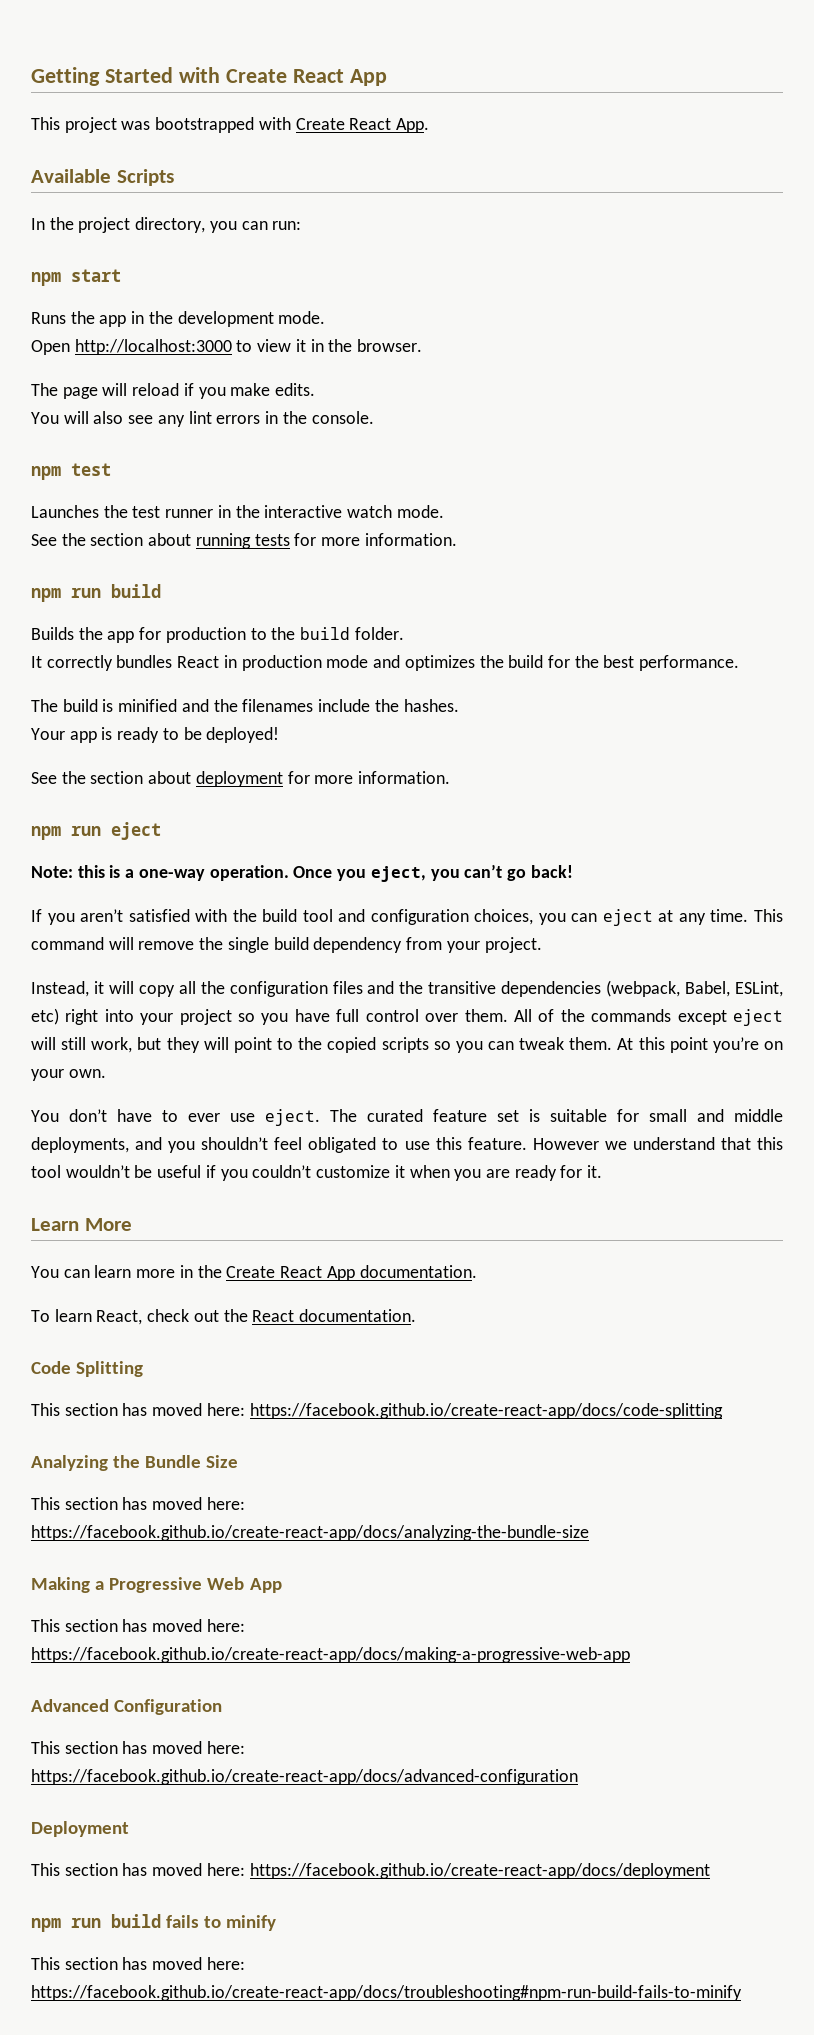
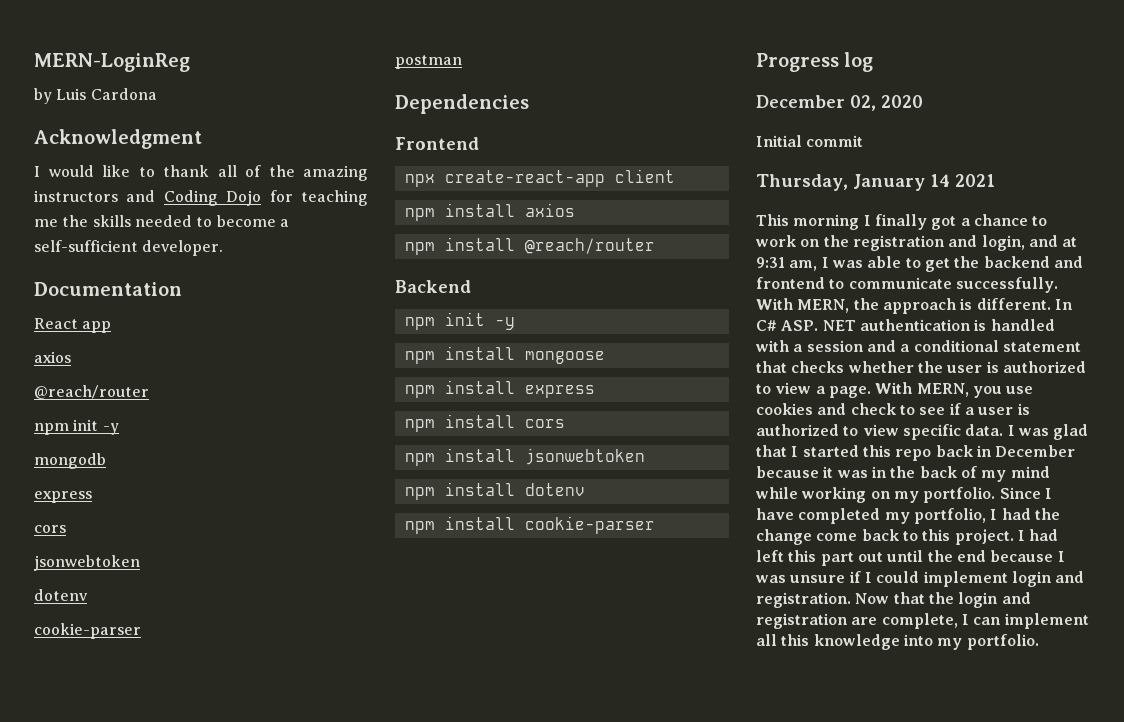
[31,67,387,86] [31,117,430,133] [31,169,174,186] [31,217,302,233] [31,269,121,286] [31,311,326,327] [31,339,423,355] [31,383,316,399] [31,411,374,427] [31,463,111,480] [31,505,444,518] [31,533,457,549] [31,584,161,602] [31,627,404,643] [31,655,740,671] [31,699,459,712] [31,727,280,743] [31,771,451,787] [31,822,161,840] [31,864,573,882] [31,909,783,926] [31,937,542,953] [31,980,784,997] [31,1008,783,1026] [31,1037,783,1053] [31,1069,106,1081] [31,1109,783,1126] [31,1137,783,1153] [31,1165,603,1181] [31,1218,132,1231] [31,1265,477,1281] [31,1309,417,1325] [31,1361,144,1377] [31,1403,723,1419] [31,1455,239,1471] [31,1497,245,1510] [31,1525,589,1541] [31,1577,282,1593] [31,1619,245,1632] [31,1647,630,1663] [31,1699,223,1715] [31,1741,245,1754] [31,1769,578,1785] [31,1821,129,1837] [31,1863,710,1879] [31,1914,277,1932] [31,1957,245,1970] [31,1985,742,2001] Getting Started with Create React App // This project was bootstrapped with Create React App. // Available Scripts // In the project directory, you can run: // npm start // Runs the app in the development mode. // Open http://localhost:3000 to view it in the browser. // The page will reload if you make edits. // You will also see any lint errors in the console. // npm test // Launches the test runner in the interactive watch mode. // See the section about running tests for more information. // npm run build // Builds the app for production to the build folder. // It correctly bundles React in production mode and optimizes the build for the best performance. // The build is minified and the filenames include the hashes. // Your app is ready to be deployed! // See the section about deployment for more information. // npm run eject // Note: this is a one-way operation. Once you eject, you can’t go back! // If you aren’t satisfied with the build tool and configuration choices, you can eject at any time. This command will remove the single build dependency from your project. // Instead, it will copy all the configuration files and the transitive dependencies (webpack, Babel, ESLint, etc) right into your project so you have full control over them. All of the commands except eject will still work, but they will point to the copied scripts so you can tweak them. At this point you’re on your own. // You don’t have to ever use eject. The curated feature set is suitable for small and middle deployments, and you shouldn’t feel obligated to use this feature. However we understand that this tool wouldn’t be useful if you couldn’t customize it when you are ready for it. // Learn More // You can learn more in the Create React App documentation. // To learn React, check out the React documentation. // Code Splitting // This section has moved here: https://facebook.github.io/create-react-app/docs/code-splitting // Analyzing the Bundle Size // This section has moved here: https://facebook.github.io/create-react-app/docs/analyzing-the-bundle-size // Making a Progressive Web App // This section has moved here: https://facebook.github.io/create-react-app/docs/making-a-progressive-web-app // Advanced Configuration // This section has moved here: https://facebook.github.io/create-react-app/docs/advanced-configuration // Deployment // This section has moved here: https://facebook.github.io/create-react-app/docs/deployment // npm run build fails to minify // This section has moved here: https://facebook.github.io/create-react-app/docs/troubleshooting#npm-run-build-fails-to-minify -> [34,53,190,72] [34,88,157,104] [34,129,202,149] [34,165,368,181] [34,190,368,206] [34,215,289,227] [34,240,224,256] [34,282,182,296] [34,318,112,333] [34,351,71,363] [34,385,149,399] [34,419,119,435] [34,453,106,469] [34,491,92,503] [34,525,66,533] [34,555,140,571] [34,589,88,601] [34,623,141,639] [395,55,462,69] [395,94,529,114] [395,137,479,150] [404,169,675,187] [404,203,575,221] [404,237,655,255] [395,280,471,293] [404,312,515,330] [404,346,605,364] [404,380,595,398] [404,414,565,432] [404,448,645,466] [404,482,585,500] [404,516,655,534] [756,52,874,72] [756,95,923,111] [756,135,864,147] [756,174,995,191] [756,214,1048,230] [755,235,1078,251] [756,256,1083,272] [756,277,1058,293] [756,298,1073,314] [756,319,1055,331] [755,340,1081,352] [756,361,1086,373] [756,382,1034,398] [756,403,1030,415] [756,424,1089,440] [756,445,1076,461] [756,466,1050,482] [755,487,1052,503] [756,508,1060,524] [756,529,1059,545] [756,550,1065,566] [755,571,1085,587] [756,592,1031,608] [756,613,1089,629] [756,634,1039,650] MERN-LoginReg // by Luis Cardona // Acknowledgment // I would like to thank all of the amazing instructors and Coding Dojo for teaching me the skills needed to become a self-sufficient developer. // Documentation // React app // axios // @reach/router // npm init -y // mongodb // express // cors // jsonwebtoken // dotenv // cookie-parser // postman // Dependencies // Frontend // npx create-react-app client // npm install axios // npm install @reach/router // Backend // npm init -y // npm install mongoose // npm install express // npm install cors // npm install jsonwebtoken // npm install dotenv // npm install cookie-parser // Progress log // December 02, 2020 // Initial commit // Thursday, January 14 2021 // This morning I finally got a chance to work on the registration and login, and at 9:31 am, I was able to get the backend and frontend to communicate successfully. With MERN, the approach is different. In C# ASP. NET authentication is handled with a session and a conditional statement that checks whether the user is authorized to view a page. With MERN, you use cookies and check to see if a user is authorized to view specific data. I was glad that I started this repo back in December because it was in the back of my mind while working on my portfolio. Since I have completed my portfolio, I had the change come back to this project. I had left this part out until the end because I was unsure if I could implement login and registration. Now that the login and registration are complete, I can implement all this knowledge into my portfolio.

